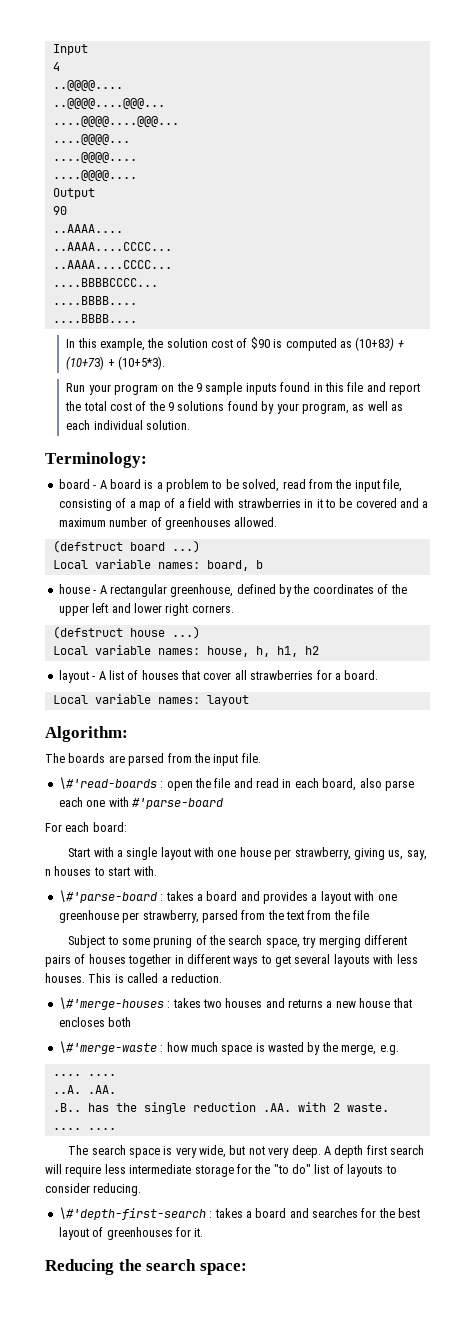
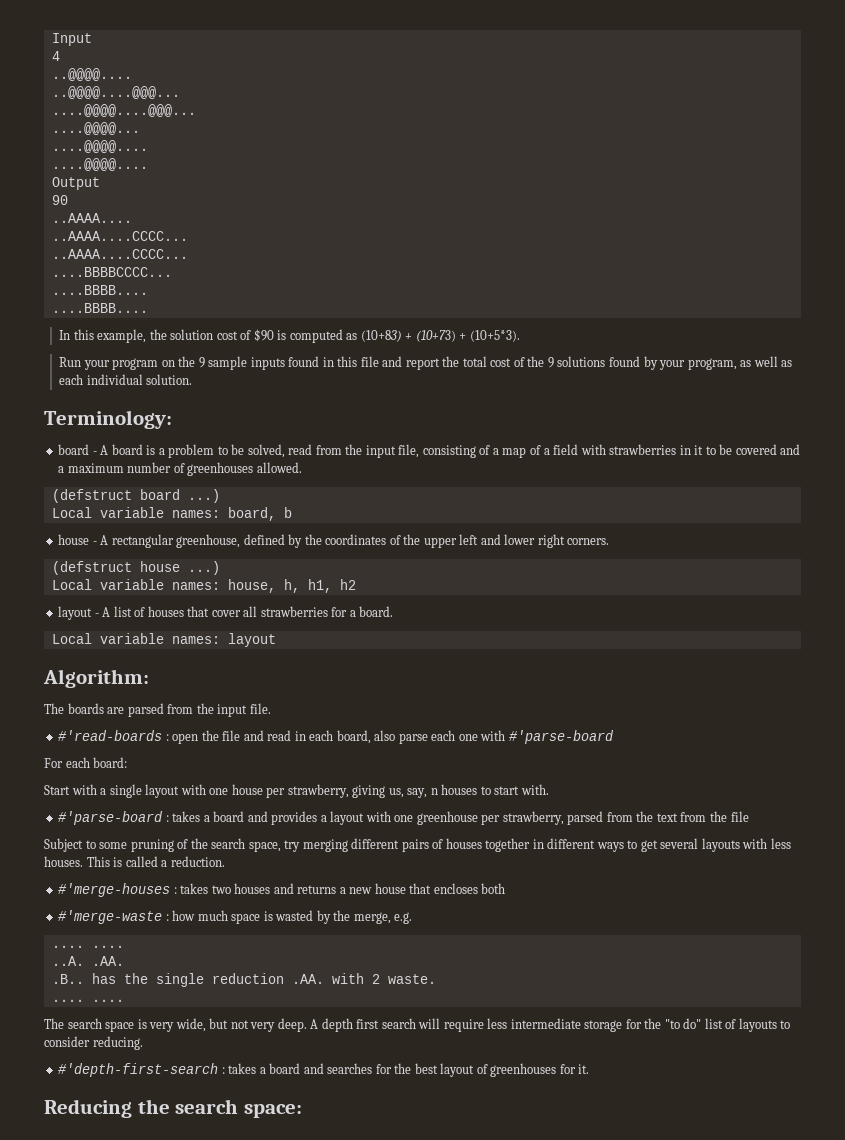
[58,777,157,789] \#'read-boards -> [58,730,163,741] #'read-boards
[58,890,157,903] \#'parse-board -> [58,811,164,825] #'parse-board
[58,997,164,1010] \#'merge-houses -> [58,883,171,897] #'merge-houses
[58,1041,157,1054] \#'merge-waste -> [58,910,163,924] #'merge-waste
[58,1207,206,1220] \#'depth-first-search -> [58,1063,219,1077] #'depth-first-search

